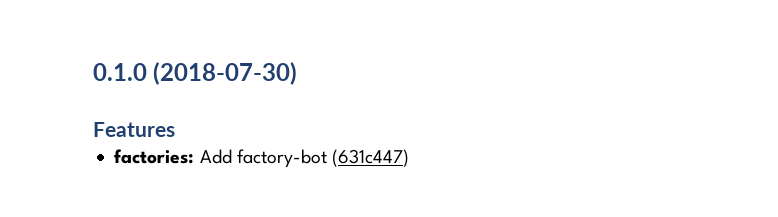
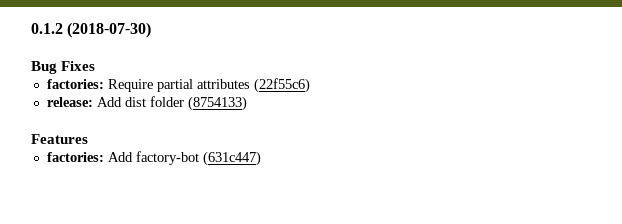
[93,63,147,81] 0.1.0 -> [31,23,63,34] 0.1.2
(298, 73) none -> [31,61,96,74] [46,78,310,93] [46,96,247,111] // Bug Fixes // factories: Require partial attributes (22f55c6) // release: Add dist folder (8754133)

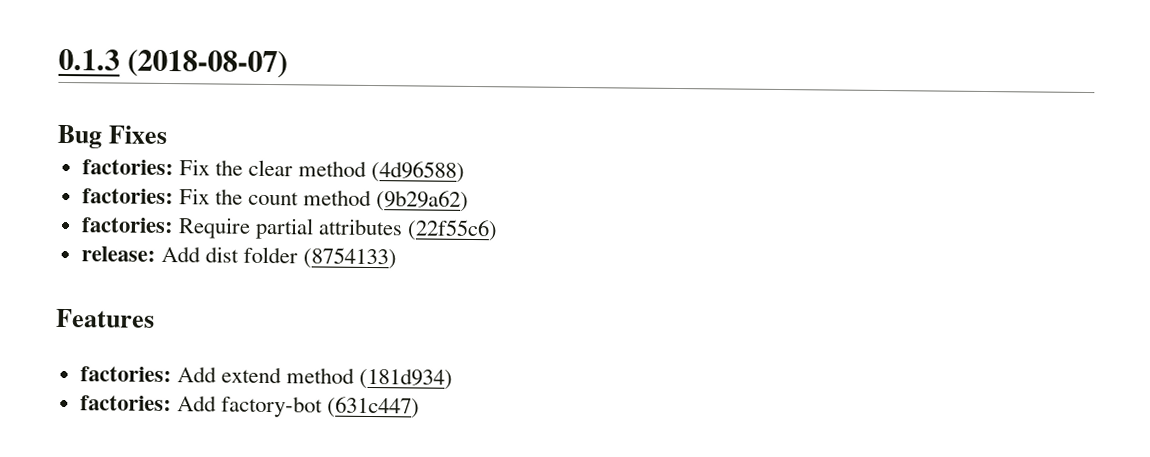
[31,22,152,38] 0.1.2 (2018-07-30) -> [58,48,289,79] 0.1.3 (2018-08-07)
(96, 66) none -> [81,159,466,183] [81,188,470,212] // factories: Fix the clear method (4d96588) // factories: Fix the count method (9b29a62)
(88, 139) none -> [79,366,454,390] // factories: Add extend method (181d934)

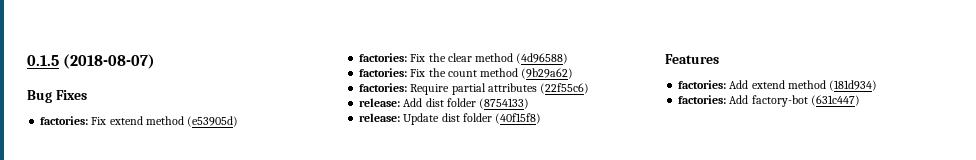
[58,48,120,71] 0.1.3 -> [27,55,59,66] 0.1.5
(168, 135) none -> [40,116,239,127] // factories: Fix extend method (e53905d)
(398, 258) none -> [359,113,542,125] // release: Update dist folder (40f15f8)

